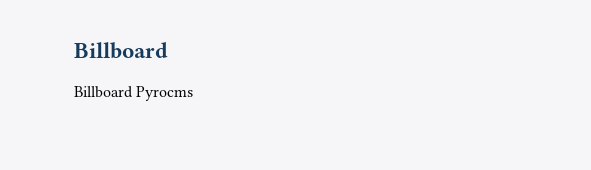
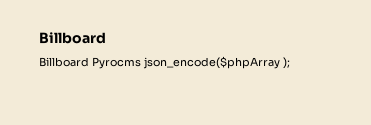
(194, 93) none -> [143,56,290,69] json_encode($phpArray );

